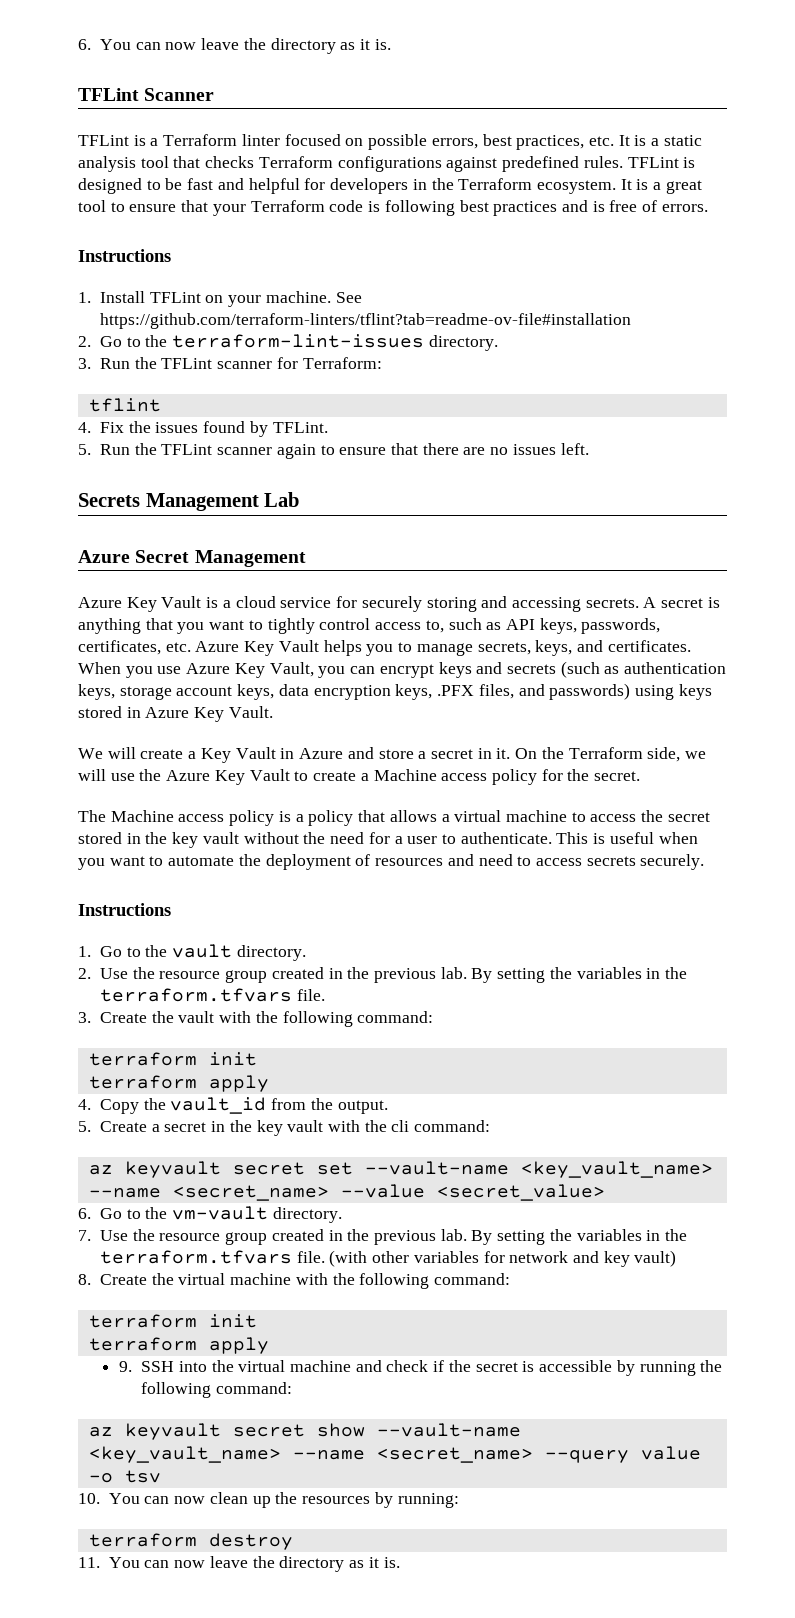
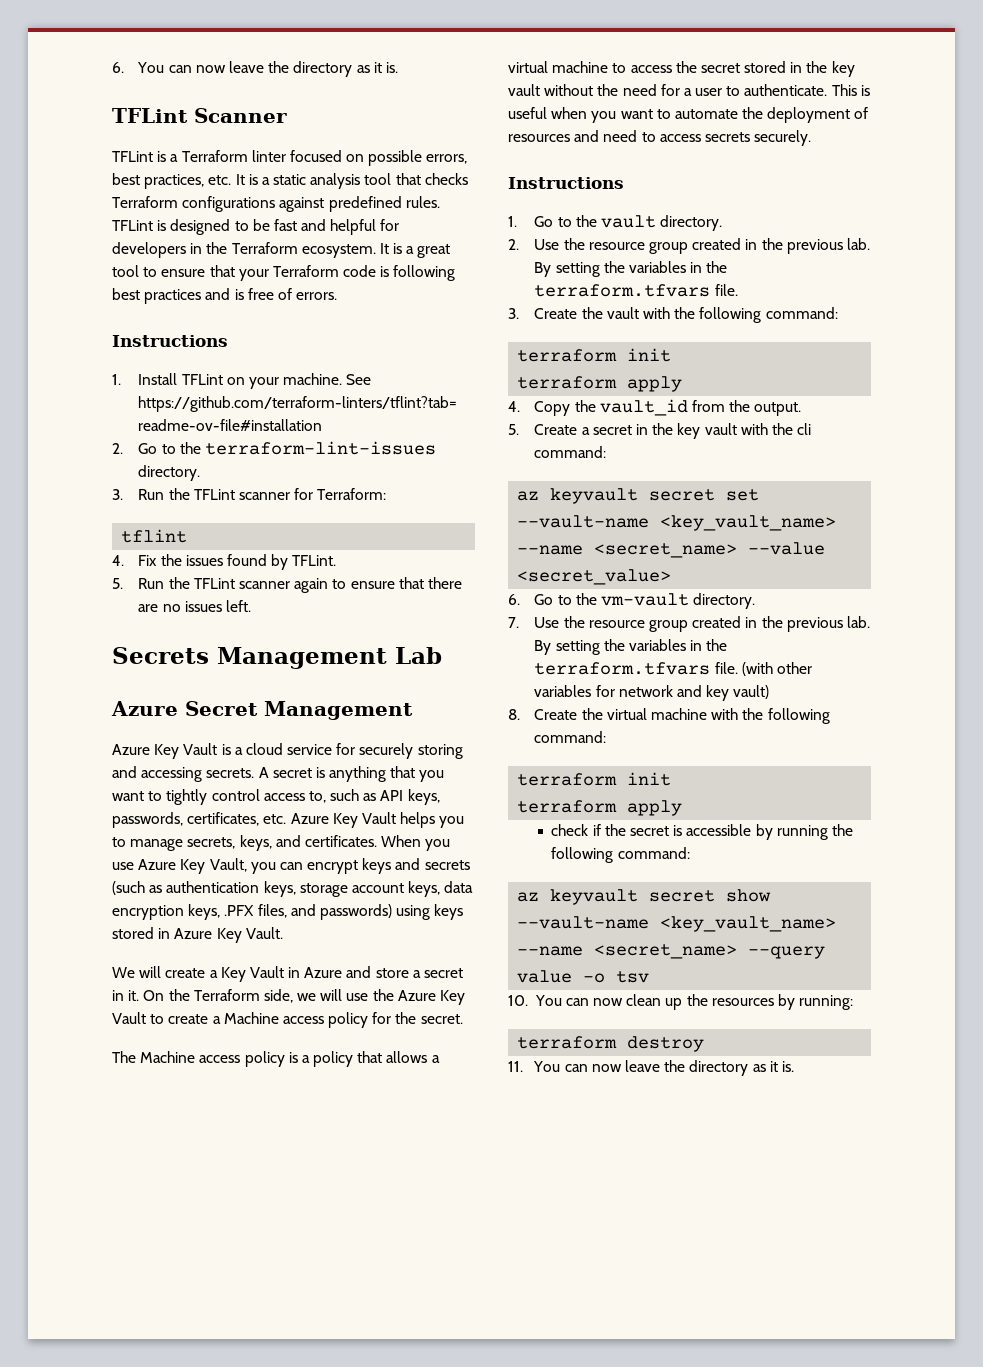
[119,1360,382,1372] 9. SSH into the virtual machine and -> (683, 808) none

